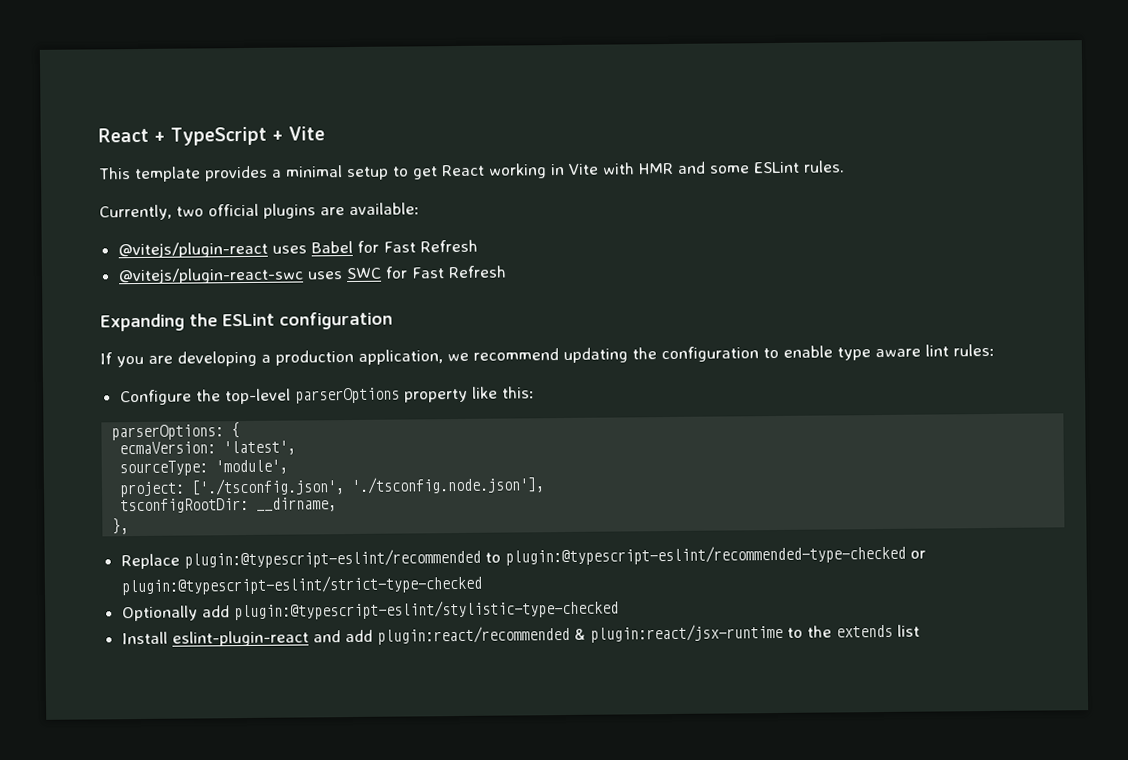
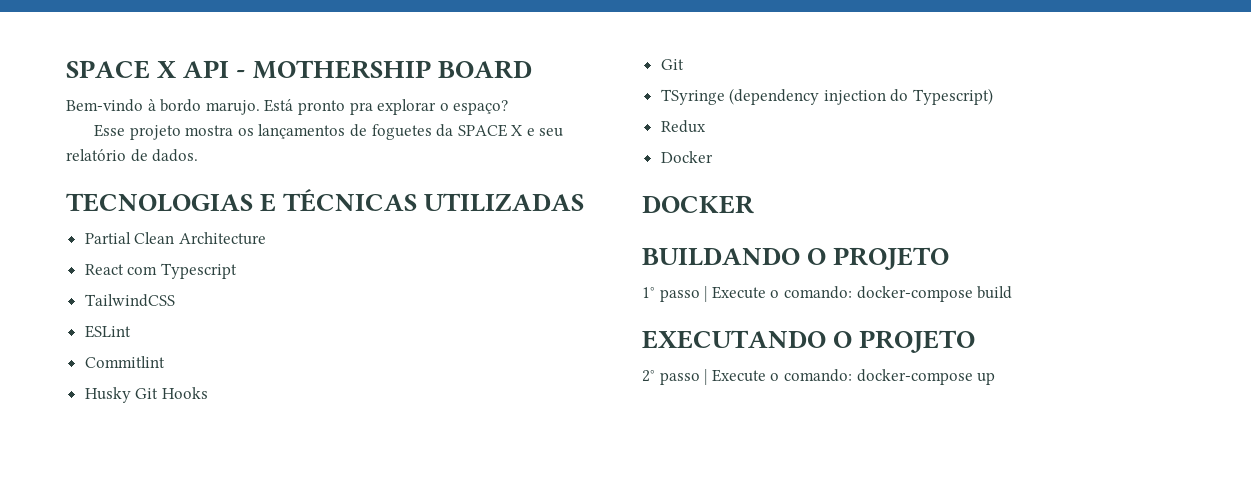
[98,126,325,146] [98,160,845,183] [99,202,420,221] [117,239,478,259] [117,265,507,285] [100,311,393,332] [100,343,995,368] [119,386,535,406] [111,422,241,441] [119,440,297,456] [119,459,289,477] [119,476,546,498] [120,497,338,514] [112,518,130,535] [120,544,926,570] [120,574,482,596] [121,599,619,622] [121,623,920,647] React + TypeScript + Vite // This template provides a minimal setup to get React working in Vite with HMR and some ESLint rules. // Currently, two official plugins are available: // @vitejs/plugin-react uses Babel for Fast Refresh // @vitejs/plugin-react-swc uses SWC for Fast Refresh // Expanding the ESLint configuration // If you are developing a production application, we recommend updating the configuration to enable type aware lint rules: // Configure the top-level parserOptions property like this: // parserOptions: { // ecmaVersion: 'latest', // sourceType: 'module', // project: ['./tsconfig.json', './tsconfig.node.json'], // tsconfigRootDir: __dirname, // }, // Replace plugin:@typescript-eslint/recommended to plugin:@typescript-eslint/recommended-type-checked or plugin:@typescript-eslint/strict-type-checked // Optionally add plugin:@typescript-eslint/stylistic-type-checked // Install eslint-plugin-react and add plugin:react/recommended & plugin:react/jsx-runtime to the extends list -> [66,60,532,79] [66,99,509,115] [93,124,564,140] [66,149,199,162] [66,189,585,212] [84,232,266,245] [84,263,237,279] [84,294,175,307] [84,325,131,338] [84,356,165,368] [84,387,208,403] [660,59,684,70] [660,88,994,105] [660,120,706,133] [660,151,713,163] [642,195,754,214] [642,247,950,270] [642,286,1013,302] [642,330,976,353] [642,369,996,385] SPACE X API - MOTHERSHIP BOARD // Bem-vindo à bordo marujo. Está pronto pra explorar o espaço? // Esse projeto mostra os lançamentos de foguetes da SPACE X e seu relatório de dados. // TECNOLOGIAS E TÉCNICAS UTILIZADAS // Partial Clean Architecture // React com Typescript // TailwindCSS // ESLint // Commitlint // Husky Git Hooks // Git // TSyringe (dependency injection do Typescript) // Redux // Docker // DOCKER // BUILDANDO O PROJETO // 1° passo | Execute o comando: docker-compose build // EXECUTANDO O PROJETO // 2° passo | Execute o comando: docker-compose up

